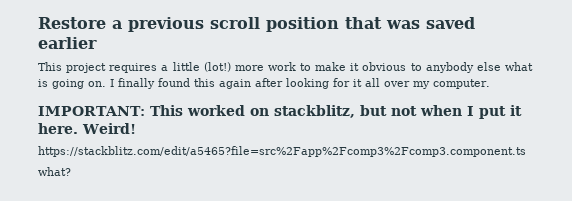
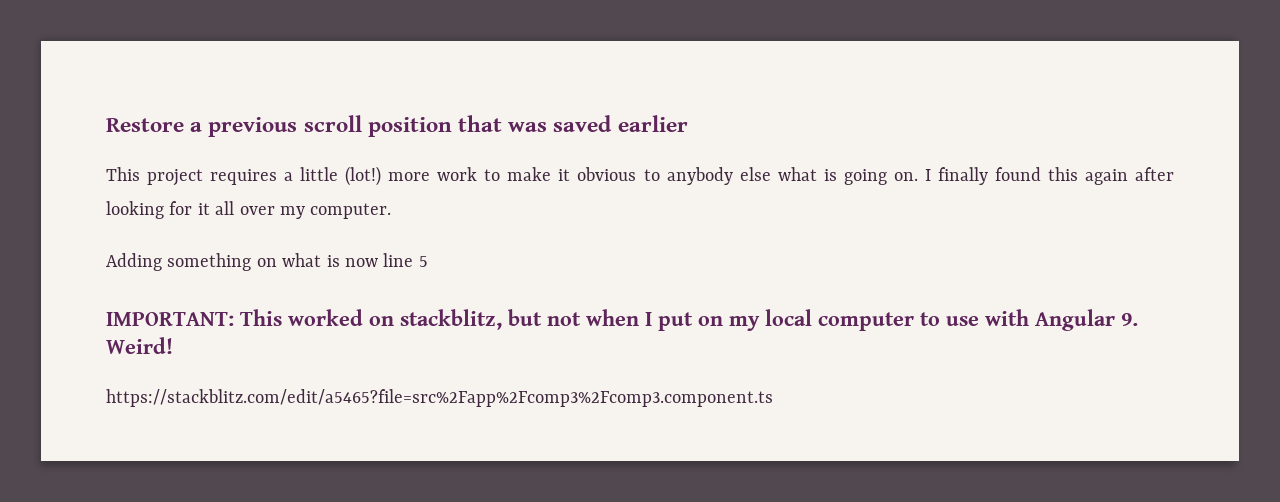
(490, 84) none -> [106,253,428,271] // Adding something on what is now line 5
[510,105,522,116] [38,123,78,134] it here. -> [698,309,1138,331] on my local computer to use with Angular 9.
[38,167,71,176] // what? -> (773, 398) none

